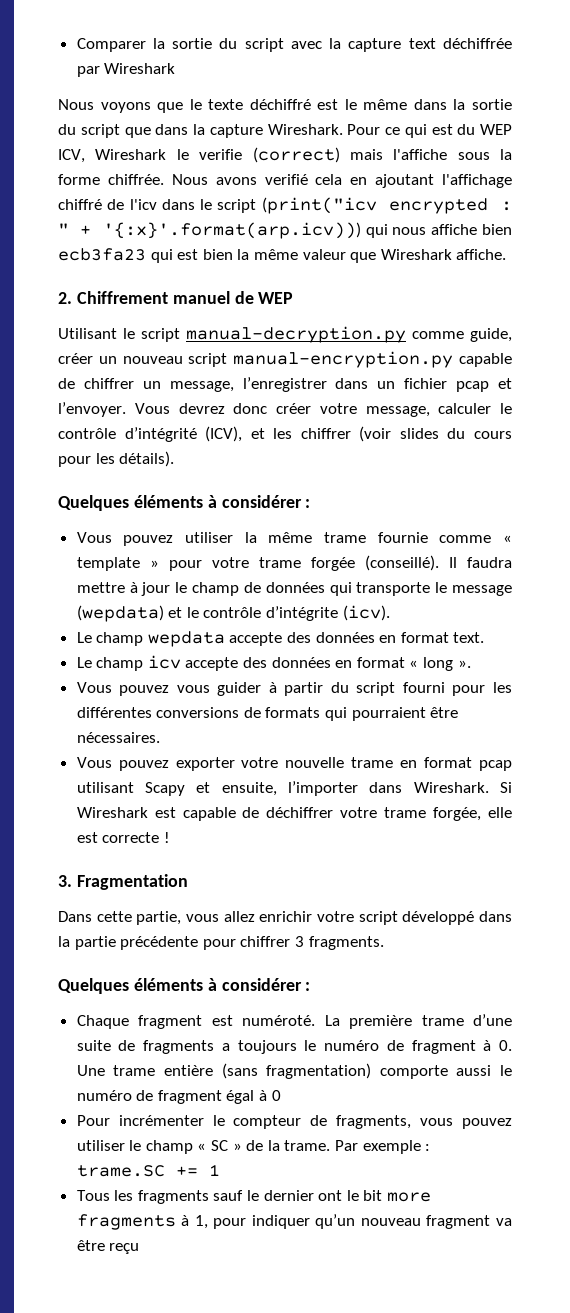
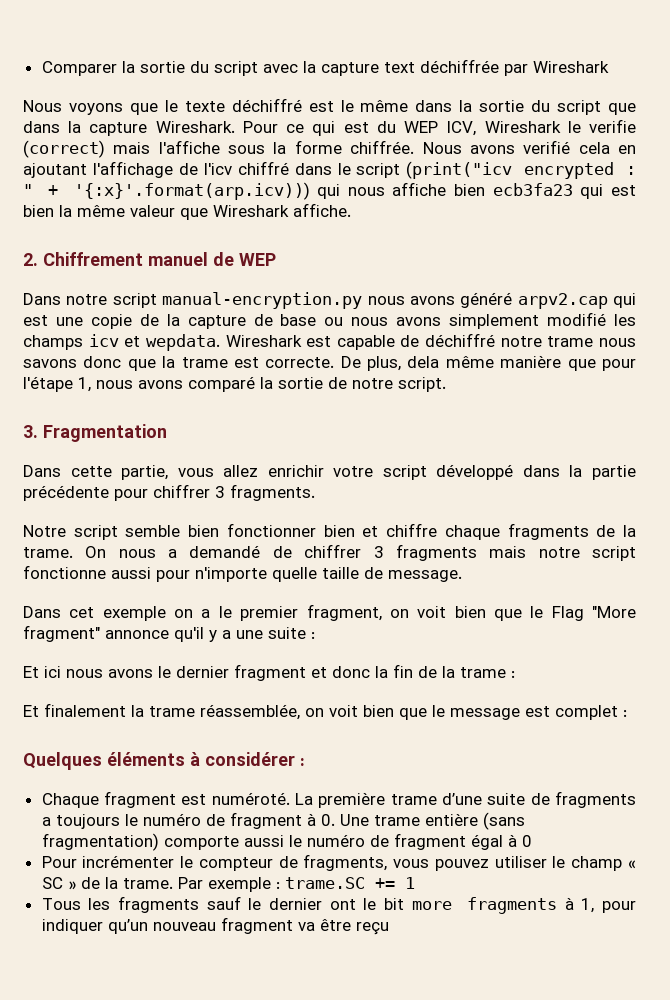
[58,199,102,210] chiffré -> (173, 169) none
(157, 204) none -> [237,161,289,175] chiffré
[58,326,512,343] [58,351,512,368] [58,377,513,392] [58,402,512,417] [58,426,512,442] [58,451,175,467] [58,495,311,511] [76,532,512,546] [76,555,512,571] [76,582,512,596] [76,605,390,622] [76,631,485,647] [76,655,471,671] [76,682,512,696] [76,707,459,721] [76,732,160,743] [76,757,512,771] [76,781,512,796] [76,807,512,821] [76,832,170,843] Utilisant le script manual-decryption.py comme guide, créer un nouveau script manual-encryption.py capable de chiffrer un message, l’enregistrer dans un fichier pcap et l’envoyer. Vous devrez donc créer votre message, calculer le contrôle d’intégrité (ICV), et les chiffrer (voir slides du cours pour les détails). // Quelques éléments à considérer : // Vous pouvez utiliser la même trame fournie comme « template » pour votre trame forgée (conseillé). Il faudra mettre à jour le champ de données qui transporte le message (wepdata) et le contrôle d’intégrite (icv). // Le champ wepdata accepte des données en format text. // Le champ icv accepte des données en format « long ». // Vous pouvez vous guider à partir du script fourni pour les différentes conversions de formats qui pourraient être nécessaires. // Vous pouvez exporter votre nouvelle trame en format pcap utilisant Scapy et ensuite, l’importer dans Wireshark. Si Wireshark est capable de déchiffrer votre trame forgée, elle est correcte ! -> [23,292,636,309] [23,312,636,329] [23,333,636,351] [23,355,636,371] [23,376,446,392] Dans notre script manual-encryption.py nous avons généré arpv2.cap qui est une copie de la capture de base ou nous avons simplement modifié les champs icv et wepdata. Wireshark est capable de déchiffré notre trame nous savons donc que la trame est correcte. De plus, dela même manière que pour l'étape 1, nous avons comparé la sortie de notre script.
(384, 943) none -> [23,523,637,540] [23,544,637,561] [23,565,462,582] [23,604,636,621] [23,625,315,642] [23,664,515,681] [23,703,627,720] // Notre script semble bien fonctionner bien et chiffre chaque fragments de la trame. On nous a demandé de chiffrer 3 fragments mais notre script fonctionne aussi pour n'importe quelle taille de message. // Dans cet exemple on a le premier fragment, on voit bien que le Flag "More fragment" annonce qu'il y a une suite : // Et ici nous avons le dernier fragment et donc la fin de la trame : // Et finalement la trame réassemblée, on voit bien que le message est complet :

